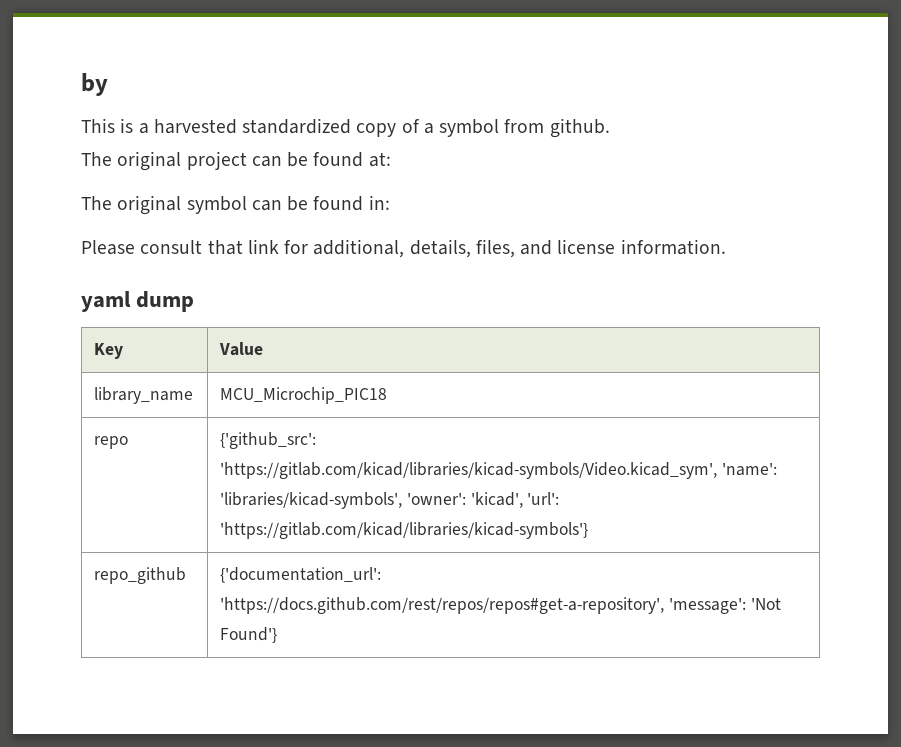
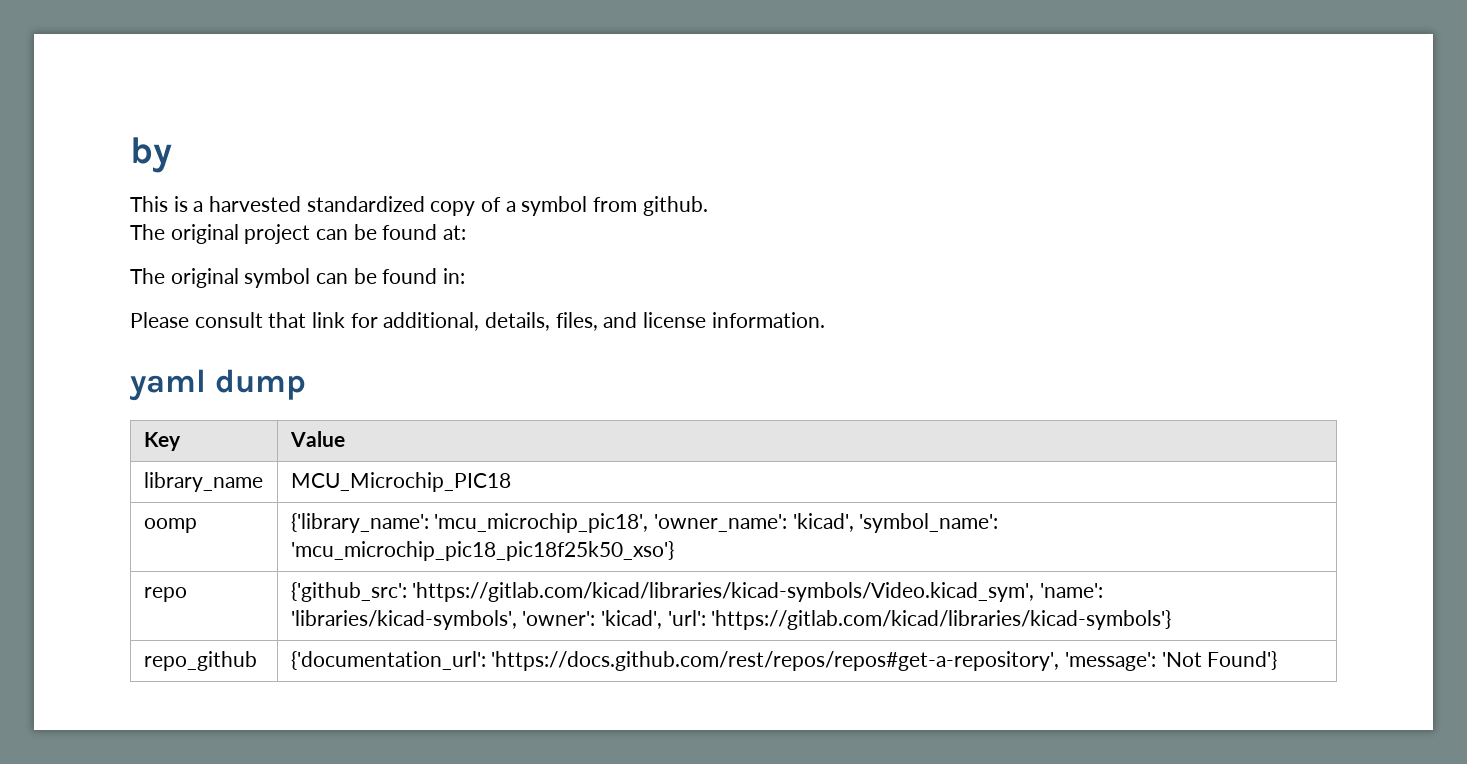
(388, 395) none -> [143,518,197,533] [290,513,999,533] [290,541,674,561] // oomp | {'library_name': 'mcu_microchip_pic18', 'owner_name': 'kicad', 'symbol_name': 'mcu_microchip_pic18_pic18f25k50_xso'}

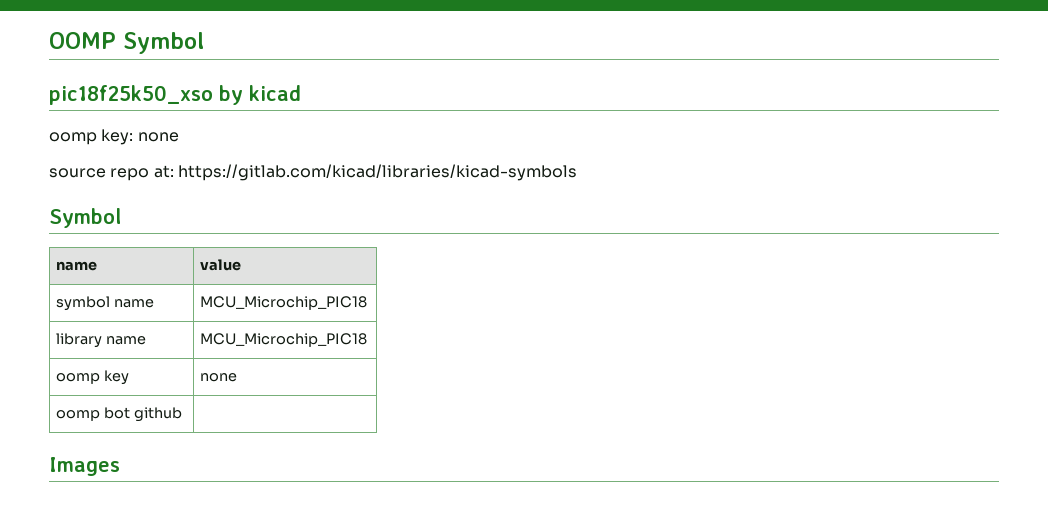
[130,137,172,173] [130,196,708,216] [130,224,467,244] [130,268,466,288] [130,312,825,331] [130,369,306,401] [143,432,181,451] [289,431,345,447] [143,472,263,492] [290,472,511,492] [143,518,197,533] [290,513,999,533] [290,541,674,561] [143,587,187,602] [290,582,1104,602] [290,610,1172,630] [143,651,257,671] [290,651,1278,671] by // This is a harvested standardized copy of a symbol from github. // The original project can be found at: // The original symbol can be found in: // Please consult that link for additional, details, files, and license information. // yaml dump // Key | Value // library_name | MCU_Microchip_PIC18 // oomp | {'library_name': 'mcu_microchip_pic18', 'owner_name': 'kicad', 'symbol_name': 'mcu_microchip_pic18_pic18f25k50_xso'} // repo | {'github_src': 'https://gitlab.com/kicad/libraries/kicad-symbols/Video.kicad_sym', 'name': 'libraries/kicad-symbols', 'owner': 'kicad', 'url': 'https://gitlab.com/kicad/libraries/kicad-symbols'} // repo_github | {'documentation_url': 'https://docs.github.com/rest/repos/repos#get-a-repository', 'message': 'Not Found'} -> [49,32,204,54] [49,85,301,105] [49,129,179,145] [49,164,577,181] [49,208,121,228] [56,261,98,271] [200,259,242,271] [56,296,155,311] [200,296,368,310] [56,333,147,348] [200,333,368,347] [56,370,130,385] [200,373,238,382] [56,407,183,422] [49,457,120,476] OOMP Symbol // pic18f25k50_xso by kicad // oomp key: none // source repo at: https://gitlab.com/kicad/libraries/kicad-symbols // Symbol // name | value // symbol name | MCU_Microchip_PIC18 // library name | MCU_Microchip_PIC18 // oomp key | none // oomp bot github | // Images

